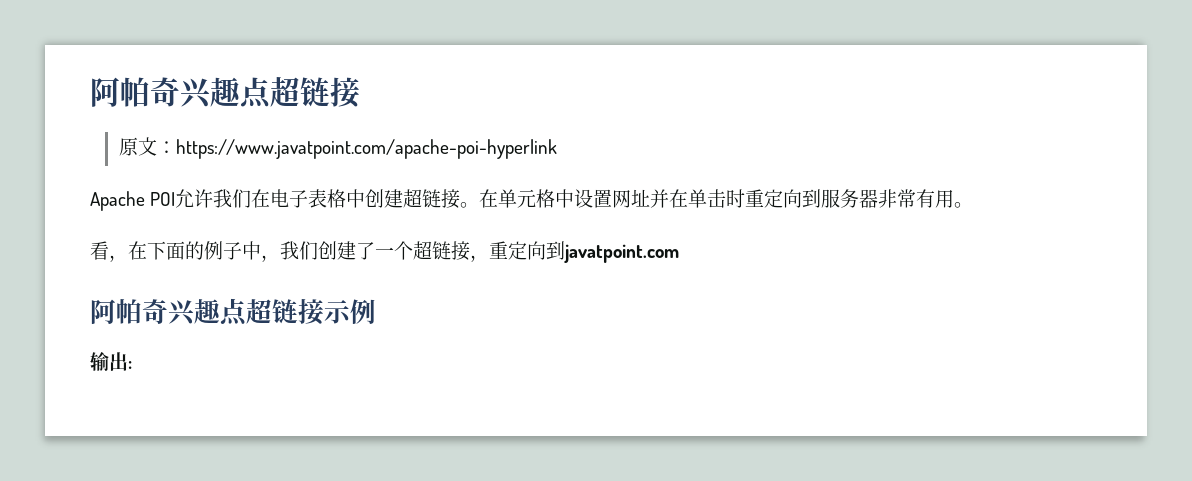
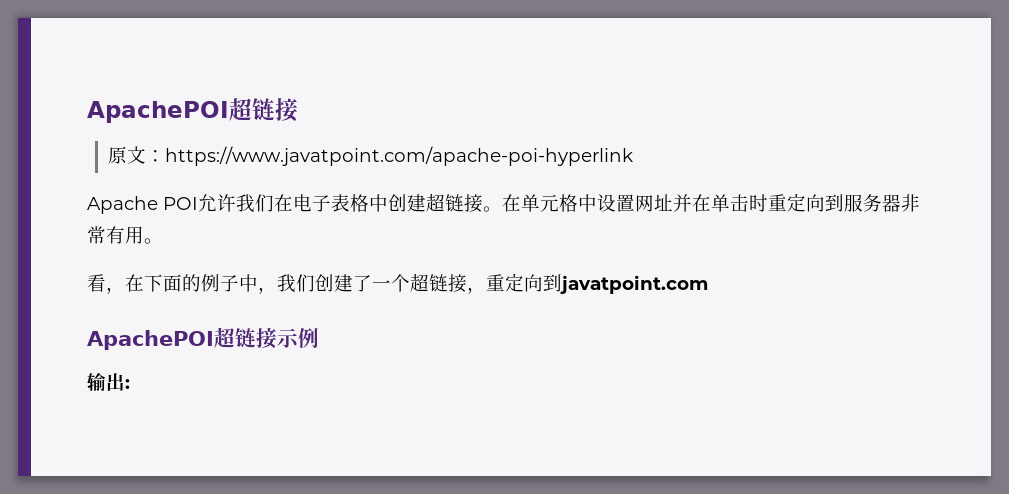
[90,77,272,109] 阿帕奇兴趣点 -> [87,101,229,123] ApachePOI
[90,298,247,326] 阿帕奇兴趣点 -> [87,330,214,350] ApachePOI

